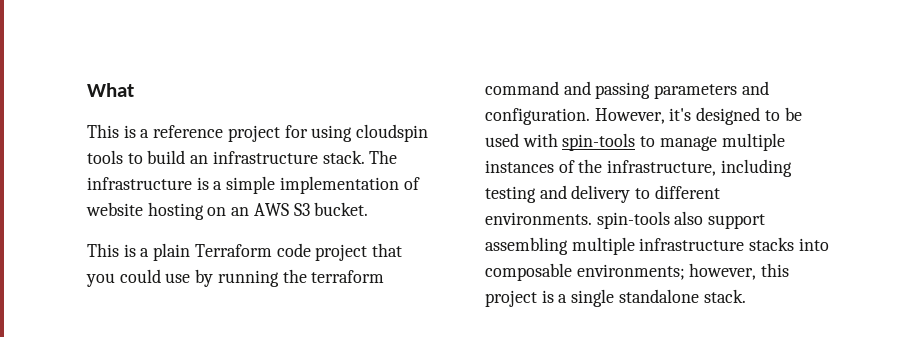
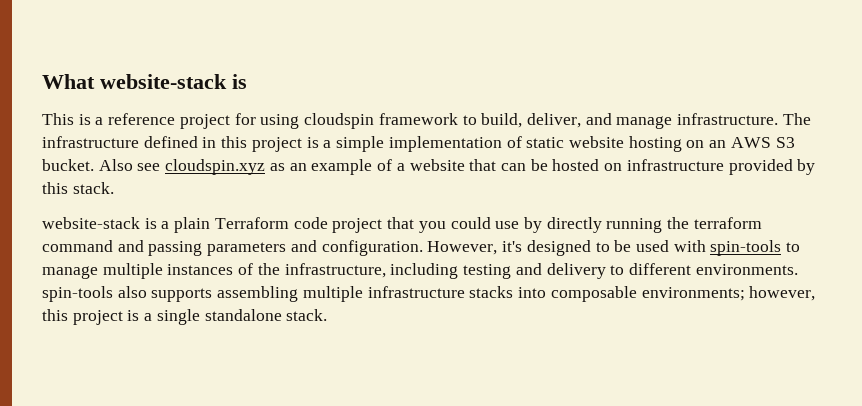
(134, 90) none -> [100,74,247,89] website-stack is
[87,150,398,164] [87,177,192,190] tools to build an infrastructure stack. The infrastructure -> [378,113,811,129] [42,136,302,152] framework to build, deliver, and manage infrastructure. The infrastructure defined in this project
(420, 183) none -> [526,137,565,148] static
[87,243,119,257] // This -> [98,159,816,175] [42,182,114,194] [42,217,140,229] Also see cloudspin.xyz as an example of a website that can be hosted on infrastructure provided by this stack. // website-stack
(214, 278) none -> [546,217,602,233] directly
[708,214,766,229] support -> [151,288,213,302] supports

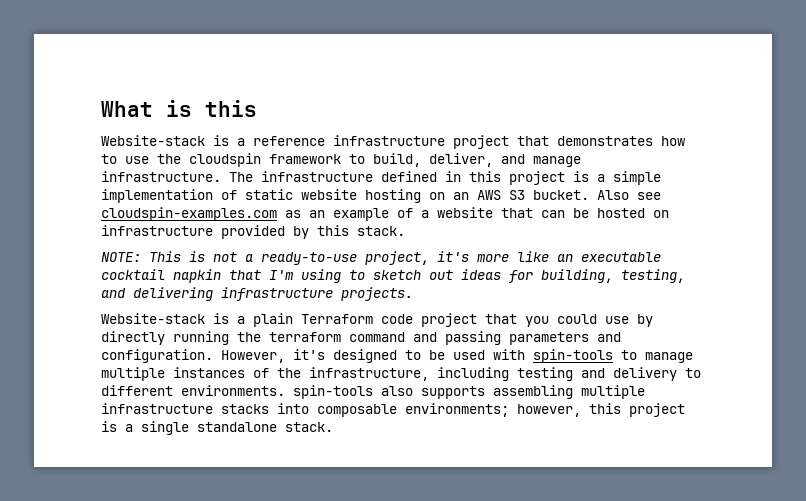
[100,74,247,89] [42,113,74,125] website-stack is // This -> [166,100,257,117] [101,135,205,146] is this // Website-stack
[179,113,300,129] project for using -> [333,135,685,149] [101,154,181,164] infrastructure project that demonstrates how to use the
[165,159,266,175] cloudspin.xyz -> [101,207,277,221] cloudspin-examples.com
[42,217,140,229] website-stack -> [101,251,661,265] [101,269,685,283] [101,287,413,301] [101,313,205,324] NOTE: This is not a ready-to-use project, it's more like an executable cocktail napkin that I'm using to sketch out ideas for building, testing, and delivering infrastructure projects. // Website-stack

